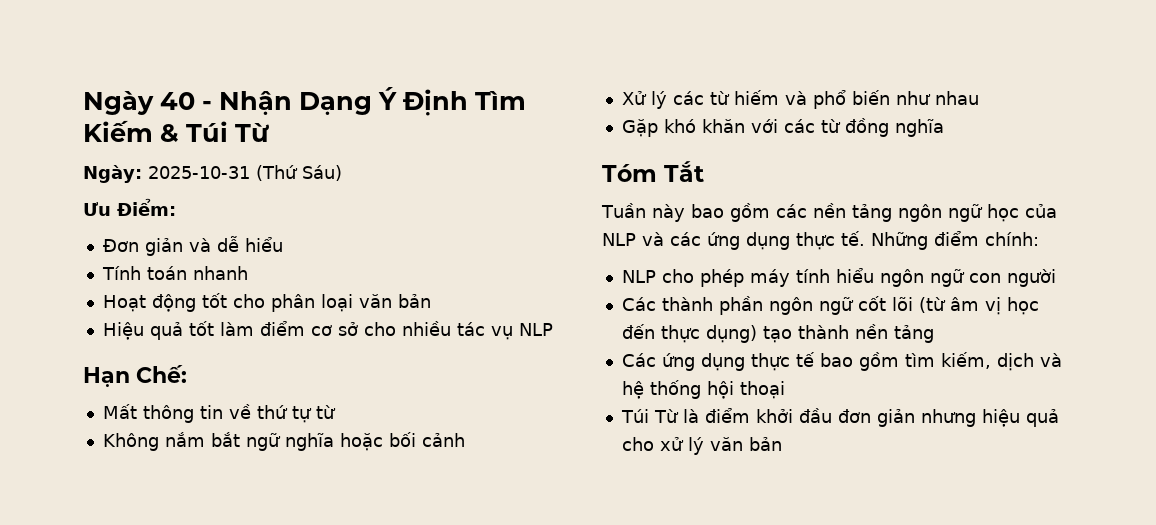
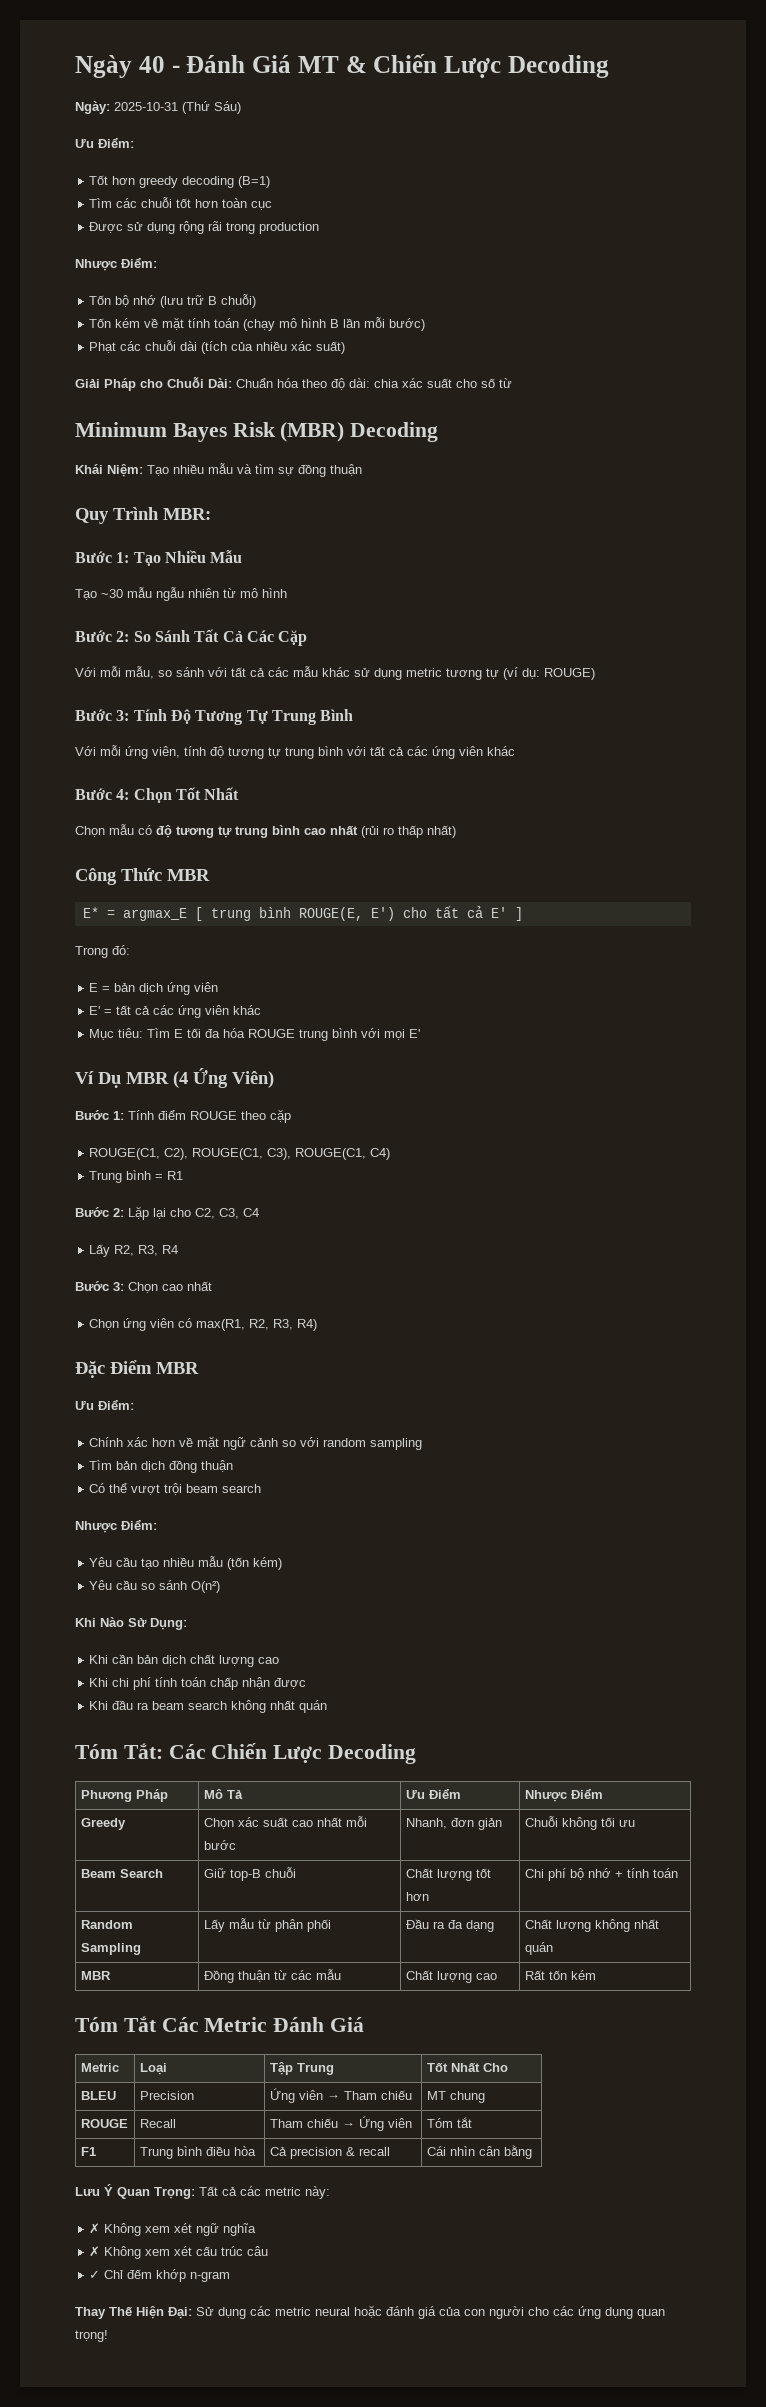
[219,87,526,116] [83,120,269,142] Nhận Dạng Ý Định Tìm Kiếm & Túi Từ -> [186,54,609,78] Đánh Giá MT & Chiến Lược Decoding
[102,236,283,256] [101,266,248,280] [102,293,431,312] [102,321,553,340] [83,365,187,388] [102,404,336,423] [102,432,465,451] [621,90,979,109] [621,118,944,137] [602,161,704,182] [601,203,1057,222] [602,231,1039,250] [621,268,1056,287] [621,296,1039,315] [621,324,934,343] [621,352,1062,371] [621,380,785,399] [620,408,1059,427] [621,437,782,455] Đơn giản và dễ hiểu // Tính toán nhanh // Hoạt động tốt cho phân loại văn bản // Hiệu quả tốt làm điểm cơ sở cho nhiều tác vụ NLP // Hạn Chế: // Mất thông tin về thứ tự từ // Không nắm bắt ngữ nghĩa hoặc bối cảnh // Xử lý các từ hiếm và phổ biến như nhau // Gặp khó khăn với các từ đồng nghĩa // Tóm Tắt // Tuần này bao gồm các nền tảng ngôn ngữ học của NLP và các ứng dụng thực tế. Những điểm chính: // NLP cho phép máy tính hiểu ngôn ngữ con người // Các thành phần ngôn ngữ cốt lõi (từ âm vị học đến thực dụng) tạo thành nền tảng // Các ứng dụng thực tế bao gồm tìm kiếm, dịch và hệ thống hội thoại // Túi Từ là điểm khởi đầu đơn giản nhưng hiệu quả cho xử lý văn bản -> [89,175,271,188] [89,197,273,210] [89,221,320,234] [75,257,157,271] [89,294,257,308] [89,317,426,331] [89,340,346,354] [75,377,512,391] [75,422,439,442] [75,463,362,477] [75,507,211,524] [75,550,243,566] [75,587,287,601] [75,629,308,646] [75,666,595,680] [75,709,354,725] [75,745,515,759] [75,787,240,803] [75,824,456,838] [75,868,210,885] [82,906,523,921] [75,945,130,958] [89,982,219,995] [89,1005,262,1018] [89,1028,421,1041] [75,1068,274,1088] [75,1109,291,1123] [89,1148,391,1160] [89,1170,184,1183] [75,1206,259,1220] [89,1244,179,1257] [75,1281,212,1293] [89,1318,318,1331] [75,1360,199,1378] [75,1399,134,1410] [89,1436,423,1450] [89,1460,234,1473] [89,1483,262,1495] [75,1519,157,1533] [89,1556,283,1570] [89,1580,221,1593] [75,1617,187,1630] [89,1654,280,1667] [89,1677,307,1690] [89,1700,328,1713] [75,1743,417,1764] [80,1789,168,1802] [203,1789,243,1799] [405,1788,461,1799] [524,1788,603,1802] [80,1818,126,1830] [203,1816,367,1829] [203,1840,236,1850] [405,1818,502,1830] [524,1816,635,1830] [80,1869,163,1878] [203,1867,296,1881] [405,1868,491,1881] [405,1892,429,1901] [524,1868,678,1881] [80,1920,133,1929] [80,1943,141,1955] [203,1918,331,1932] [405,1919,494,1932] [524,1919,659,1932] [524,1942,553,1955] [80,1971,111,1980] [203,1969,341,1983] [405,1970,497,1983] [524,1970,596,1980] [75,2016,365,2032] [80,2063,119,2072] [139,2063,167,2075] [269,2062,334,2075] [426,2062,508,2072] [80,2091,116,2100] [139,2091,194,2100] [269,2088,412,2103] [426,2091,485,2103] [80,2119,128,2128] [139,2119,176,2128] [269,2116,412,2131] [426,2117,472,2128] [80,2147,96,2156] [139,2146,256,2159] [269,2147,390,2159] [426,2145,532,2159] [75,2184,330,2199] [89,2223,257,2236] [89,2246,269,2259] [89,2269,231,2282] [75,2305,665,2319] [75,2330,108,2342] Tốt hơn greedy decoding (B=1) // Tìm các chuỗi tốt hơn toàn cục // Được sử dụng rộng rãi trong production // Nhược Điểm: // Tốn bộ nhớ (lưu trữ B chuỗi) // Tốn kém về mặt tính toán (chạy mô hình B lần mỗi bước) // Phạt các chuỗi dài (tích của nhiều xác suất) // Giải Pháp cho Chuỗi Dài: Chuẩn hóa theo độ dài: chia xác suất cho số từ // Minimum Bayes Risk (MBR) Decoding // Khái Niệm: Tạo nhiều mẫu và tìm sự đồng thuận // Quy Trình MBR: // Bước 1: Tạo Nhiều Mẫu // Tạo ~30 mẫu ngẫu nhiên từ mô hình // Bước 2: So Sánh Tất Cả Các Cặp // Với mỗi mẫu, so sánh với tất cả các mẫu khác sử dụng metric tương tự (ví dụ: ROUGE) // Bước 3: Tính Độ Tương Tự Trung Bình // Với mỗi ứng viên, tính độ tương tự trung bình với tất cả các ứng viên khác // Bước 4: Chọn Tốt Nhất // Chọn mẫu có độ tương tự trung bình cao nhất (rủi ro thấp nhất) // Công Thức MBR // E* = argmax_E [ trung bình ROUGE(E, E') cho tất cả E' ] // Trong đó: // E = bản dịch ứng viên // E' = tất cả các ứng viên khác // Mục tiêu: Tìm E tối đa hóa ROUGE trung bình với mọi E' // Ví Dụ MBR (4 Ứng Viên) // Bước 1: Tính điểm ROUGE theo cặp // ROUGE(C1, C2), ROUGE(C1, C3), ROUGE(C1, C4) // Trung bình = R1 // Bước 2: Lặp lại cho C2, C3, C4 // Lấy R2, R3, R4 // Bước 3: Chọn cao nhất // Chọn ứng viên có max(R1, R2, R3, R4) // Đặc Điểm MBR // Ưu Điểm: // Chính xác hơn về mặt ngữ cảnh so với random sampling // Tìm bản dịch đồng thuận // Có thể vượt trội beam search // Nhược Điểm: // Yêu cầu tạo nhiều mẫu (tốn kém) // Yêu cầu so sánh O(n²) // Khi Nào Sử Dụng: // Khi cần bản dịch chất lượng cao // Khi chi phí tính toán chấp nhận được // Khi đầu ra beam search không nhất quán // Tóm Tắt: Các Chiến Lược Decoding // Phương Pháp | Mô Tả | Ưu Điểm | Nhược Điểm // Greedy | Chọn xác suất cao nhất mỗi bước | Nhanh, đơn giản | Chuỗi không tối ưu // Beam Search | Giữ top-B chuỗi | Chất lượng tốt hơn | Chi phí bộ nhớ + tính toán // Random Sampling | Lấy mẫu từ phân phối | Đầu ra đa dạng | Chất lượng không nhất quán // MBR | Đồng thuận từ các mẫu | Chất lượng cao | Rất tốn kém // Tóm Tắt Các Metric Đánh Giá // Metric | Loại | Tập Trung | Tốt Nhất Cho // BLEU | Precision | Ứng viên → Tham chiếu | MT chung // ROUGE | Recall | Tham chiếu → Ứng viên | Tóm tắt // F1 | Trung bình điều hòa | Cả precision & recall | Cái nhìn cân bằng // Lưu Ý Quan Trọng: Tất cả các metric này: // ✗ Không xem xét ngữ nghĩa // ✗ Không xem xét cấu trúc câu // ✓ Chỉ đếm khớp n-gram // Thay Thế Hiện Đại: Sử dụng các metric neural hoặc đánh giá của con người cho các ứng dụng quan trọng!

